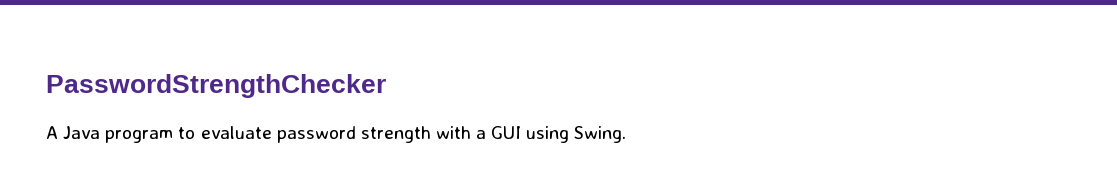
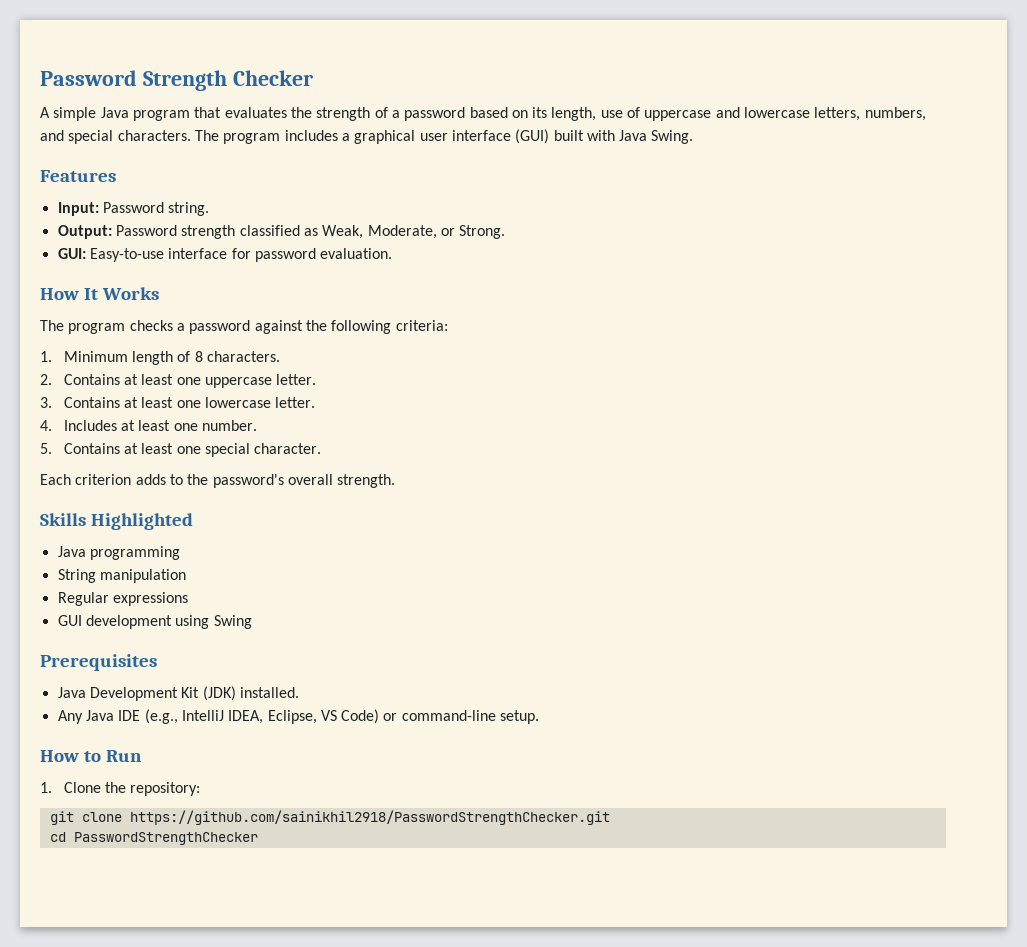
[46,74,386,98] PasswordStrengthChecker -> [40,70,313,91] Password Strength Checker
(58, 132) none -> [53,107,97,121] simple
[178,126,627,143] to evaluate password strength with a GUI using Swing. -> [194,107,926,121] [40,129,694,144] [40,170,116,182] [57,202,210,216] [57,225,506,239] [57,248,393,262] [40,287,160,300] [40,320,448,334] [40,351,281,365] [40,374,317,388] [40,397,316,408] [40,420,258,431] [40,443,322,457] [40,474,396,488] [40,513,194,530] [57,546,180,560] [57,569,186,583] [57,592,188,606] [57,615,252,629] [40,654,157,671] [57,686,299,701] [57,709,540,724] [40,750,143,762] [40,782,201,796] [49,810,610,825] [49,832,258,845] that evaluates the strength of a password based on its length, use of uppercase and lowercase letters, numbers, and special characters. The program includes a graphical user interface (GUI) built with Java Swing. // Features // Input: Password string. // Output: Password strength classified as Weak, Moderate, or Strong. // GUI: Easy-to-use interface for password evaluation. // How It Works // The program checks a password against the following criteria: // 1. Minimum length of 8 characters. // 2. Contains at least one uppercase letter. // 3. Contains at least one lowercase letter. // 4. Includes at least one number. // 5. Contains at least one special character. // Each criterion adds to the password's overall strength. // Skills Highlighted // Java programming // String manipulation // Regular expressions // GUI development using Swing // Prerequisites // Java Development Kit (JDK) installed. // Any Java IDE (e.g., IntelliJ IDEA, Eclipse, VS Code) or command-line setup. // How to Run // 1. Clone the repository: // git clone https://github.com/sainikhil2918/PasswordStrengthChecker.git // cd PasswordStrengthChecker

